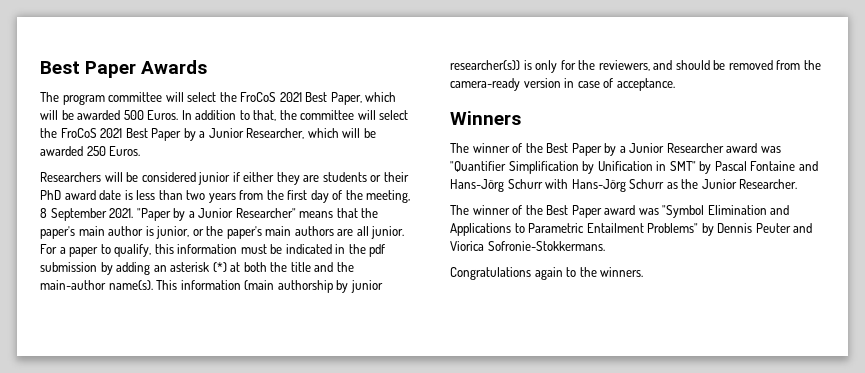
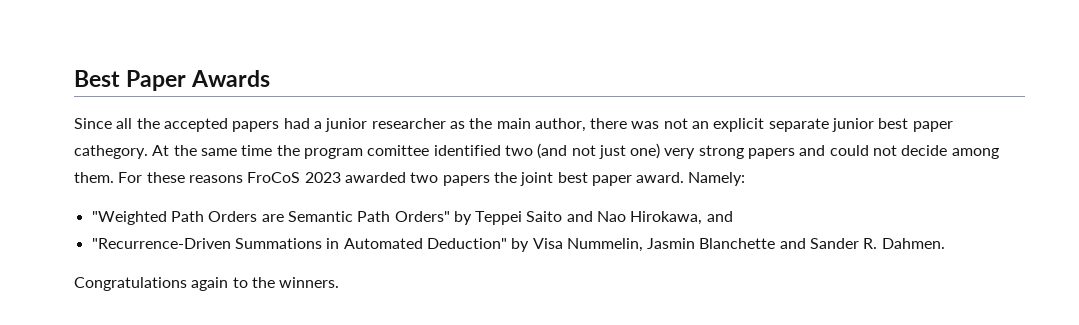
[40,92,397,105] [40,110,409,121] [40,128,376,141] [40,146,141,156] [40,172,409,185] [40,190,411,203] [40,208,379,221] [40,226,405,239] [40,244,386,257] [40,262,354,275] [40,280,383,293] [450,60,821,73] [450,78,675,91] [450,111,521,125] [450,143,781,156] [450,161,818,174] [450,179,798,192] [450,205,790,218] [450,223,813,236] [450,241,605,251] The program committee will select the FroCoS 2021 Best Paper, which will be awarded 500 Euros. In addition to that, the committee will select the FroCoS 2021 Best Paper by a Junior Researcher, which will be awarded 250 Euros. // Researchers will be considered junior if either they are students or their PhD award date is less than two years from the first day of the meeting, 8 September 2021. "Paper by a Junior Researcher" means that the paper's main author is junior, or the paper's main authors are all junior. For a paper to qualify, this information must be indicated in the pdf submission by adding an asterisk (*) at both the title and the main-author name(s). This information (main authorship by junior researcher(s)) is only for the reviewers, and should be removed from the camera-ready version in case of acceptance. // Winners // The winner of the Best Paper by a Junior Researcher award was "Quantifier Simplification by Unification in SMT" by Pascal Fontaine and Hans-Jörg Schurr with Hans-Jörg Schurr as the Junior Researcher. // The winner of the Best Paper award was "Symbol Elimination and Applications to Parametric Entailment Problems" by Dennis Peuter and Viorica Sofronie-Stokkermans. -> [74,118,953,132] [74,143,999,159] [74,172,746,186] [91,211,733,225] [91,238,945,252] Since all the accepted papers had a junior researcher as the main author, there was not an explicit separate junior best paper cathegory. At the same time the program comittee identified two (and not just one) very strong papers and could not decide among them. For these reasons FroCoS 2023 awarded two papers the joint best paper award. Namely: // "Weighted Path Orders are Semantic Path Orders" by Teppei Saito and Nao Hirokawa, and // "Recurrence-Driven Summations in Automated Deduction" by Visa Nummelin, Jasmin Blanchette and Sander R. Dahmen.

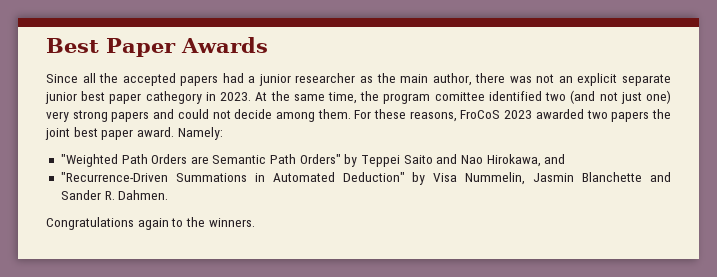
[74,145,148,159] cathegory. -> [145,91,252,104] cathegory in 2023.
[241,145,273,156] time -> [328,92,358,104] time,
[188,175,243,183] reasons -> [409,111,457,122] reasons,

